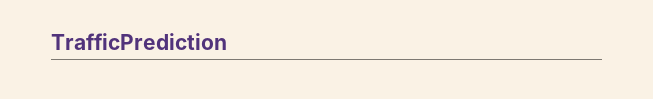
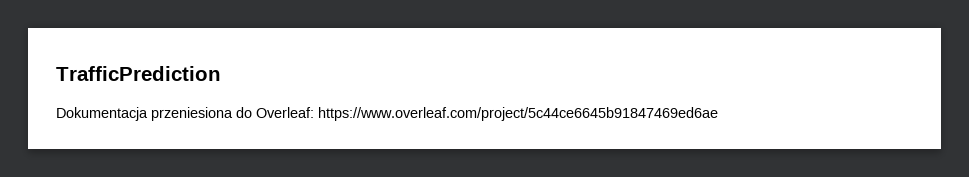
(227, 41) none -> [56,107,718,121] // Dokumentacja przeniesiona do Overleaf: https://www.overleaf.com/project/5c44ce6645b91847469ed6ae

